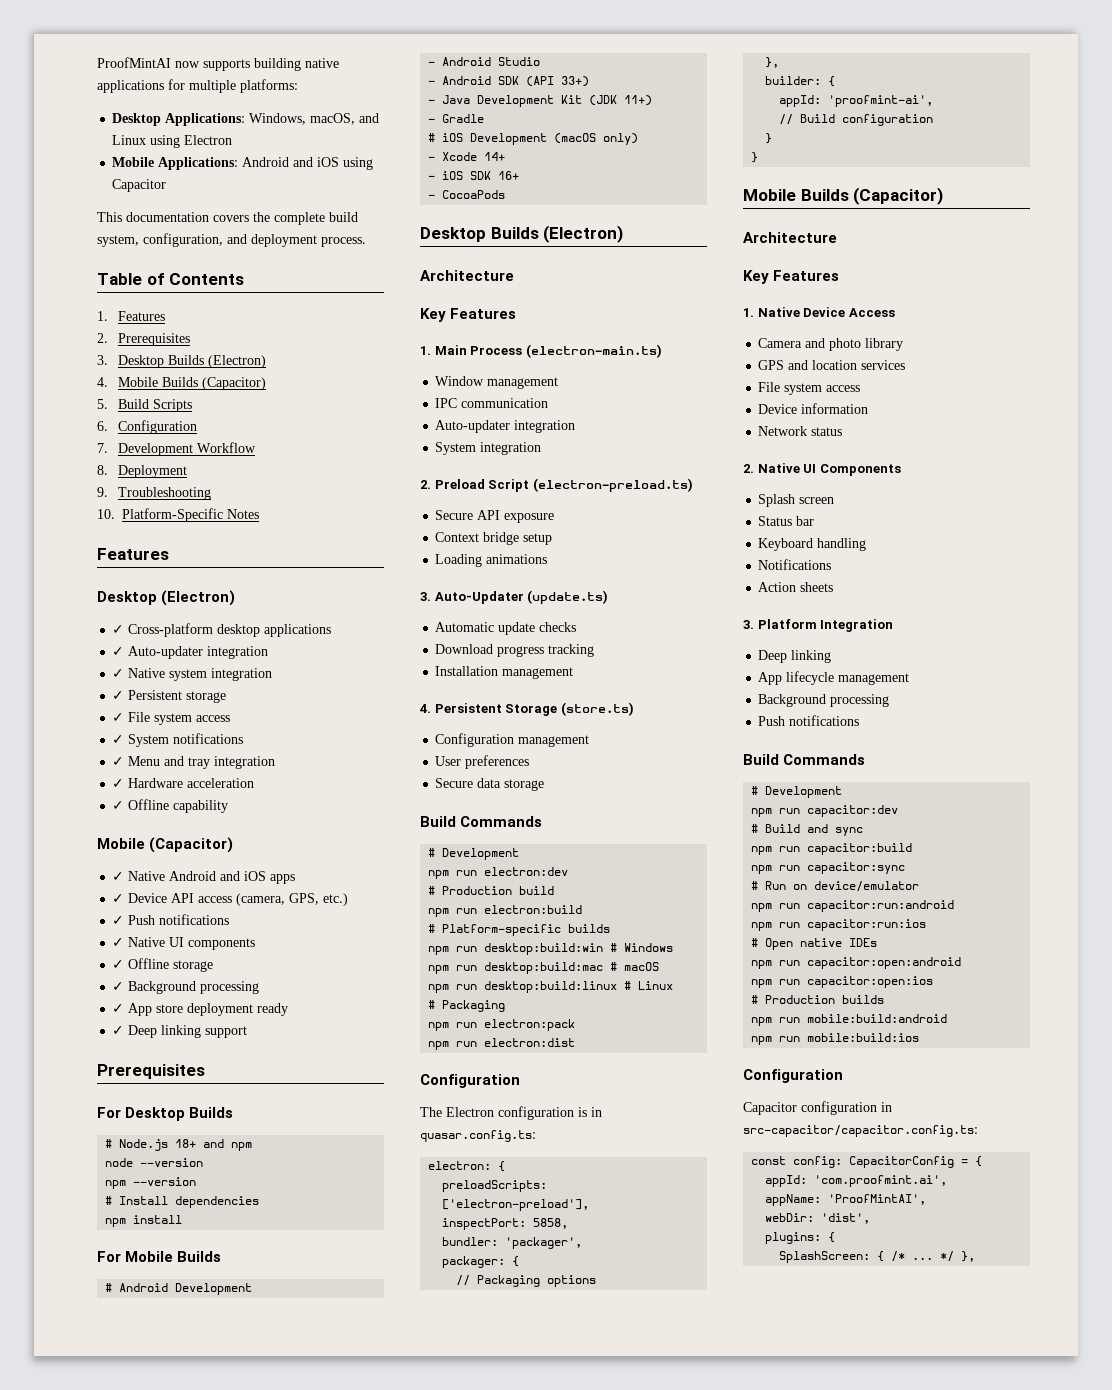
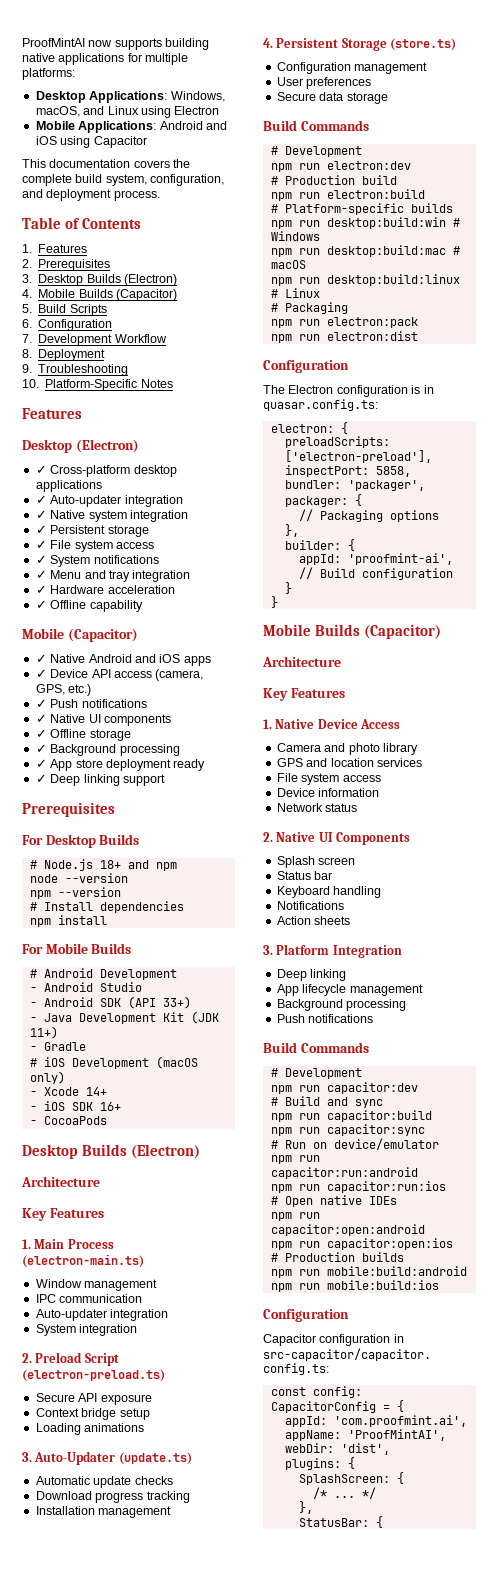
(885, 1256) none -> (404, 1478) //
[961,1251,976,1262] }, -> [298,1501,313,1514] [298,1516,383,1528] // }, // StatusBar: {

